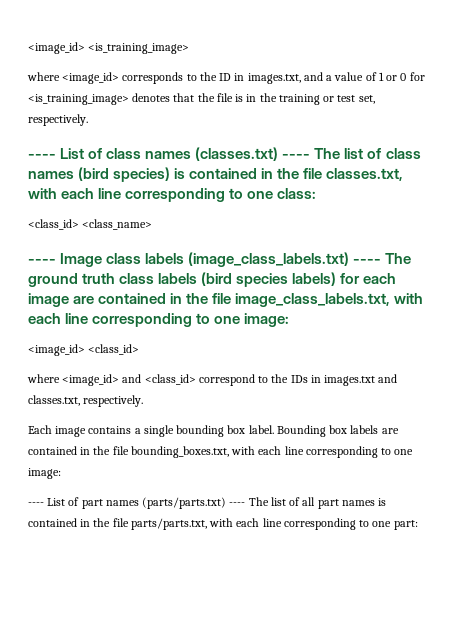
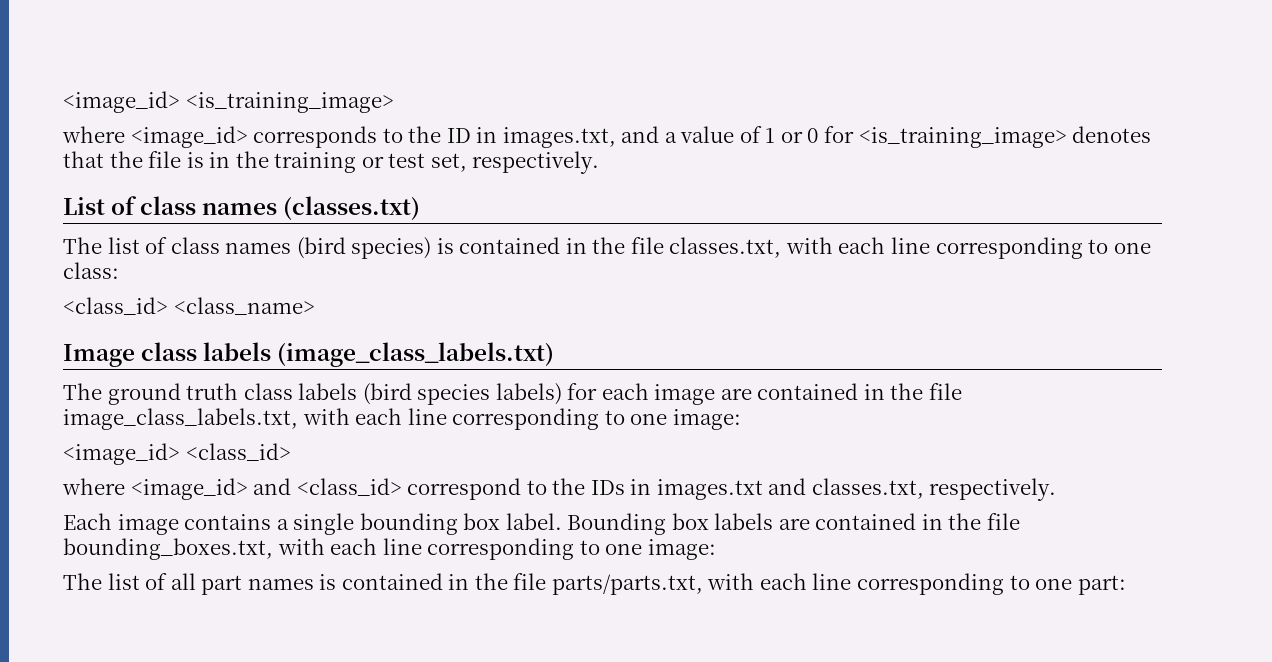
[28,154,56,159] ---- -> (600, 162) none
[282,154,311,159] ---- -> (421, 208) //
[28,259,56,264] ---- -> (315, 306) none
[353,259,382,264] ---- -> (555, 354) //
[28,497,246,509] ---- List of part names (parts/parts.txt) ---- -> (716, 549) none

